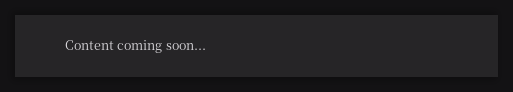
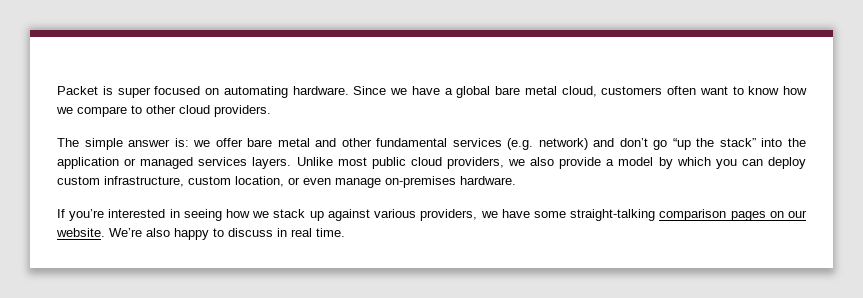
[65,40,206,53] Content coming soon... -> [57,86,807,98] [56,105,271,117] [57,138,806,150] [57,157,806,169] [57,176,516,188] [57,209,808,221] [56,228,345,240] Packet is super focused on automating hardware. Since we have a global bare metal cloud, customers often want to know how we compare to other cloud providers. // The simple answer is: we offer bare metal and other fundamental services (e.g. network) and don’t go “up the stack” into the application or managed services layers. Unlike most public cloud providers, we also provide a model by which you can deploy custom infrastructure, custom location, or even manage on-premises hardware. // If you’re interested in seeing how we stack up against various providers, we have some straight-talking comparison pages on our website. We’re also happy to discuss in real time.

